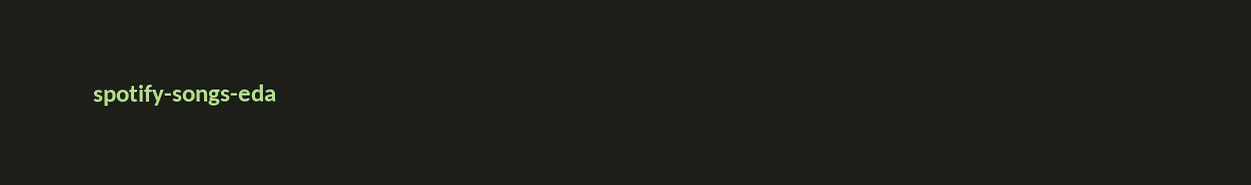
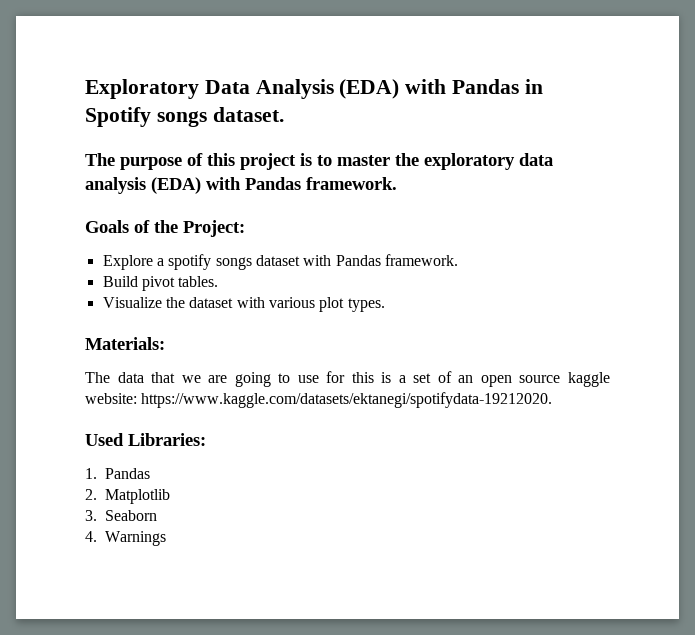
[92,84,277,106] spotify-songs-eda -> [85,79,543,99] [85,107,284,127] [85,153,553,170] [85,177,397,194] [85,220,245,237] [102,254,458,270] [102,276,219,291] [102,297,385,312] [85,337,165,350] [85,371,610,387] [85,392,553,408] [85,433,206,446] [85,468,150,479] [85,489,170,504] [85,510,157,521] [85,531,166,546] Exploratory Data Analysis (EDA) with Pandas in Spotify songs dataset. // The purpose of this project is to master the exploratory data analysis (EDA) with Pandas framework. // Goals of the Project: // Explore a spotify songs dataset with Pandas framework. // Build pivot tables. // Visualize the dataset with various plot types. // Materials: // The data that we are going to use for this is a set of an open source kaggle website: https://www.kaggle.com/datasets/ektanegi/spotifydata-19212020. // Used Libraries: // 1. Pandas // 2. Matplotlib // 3. Seaborn // 4. Warnings

